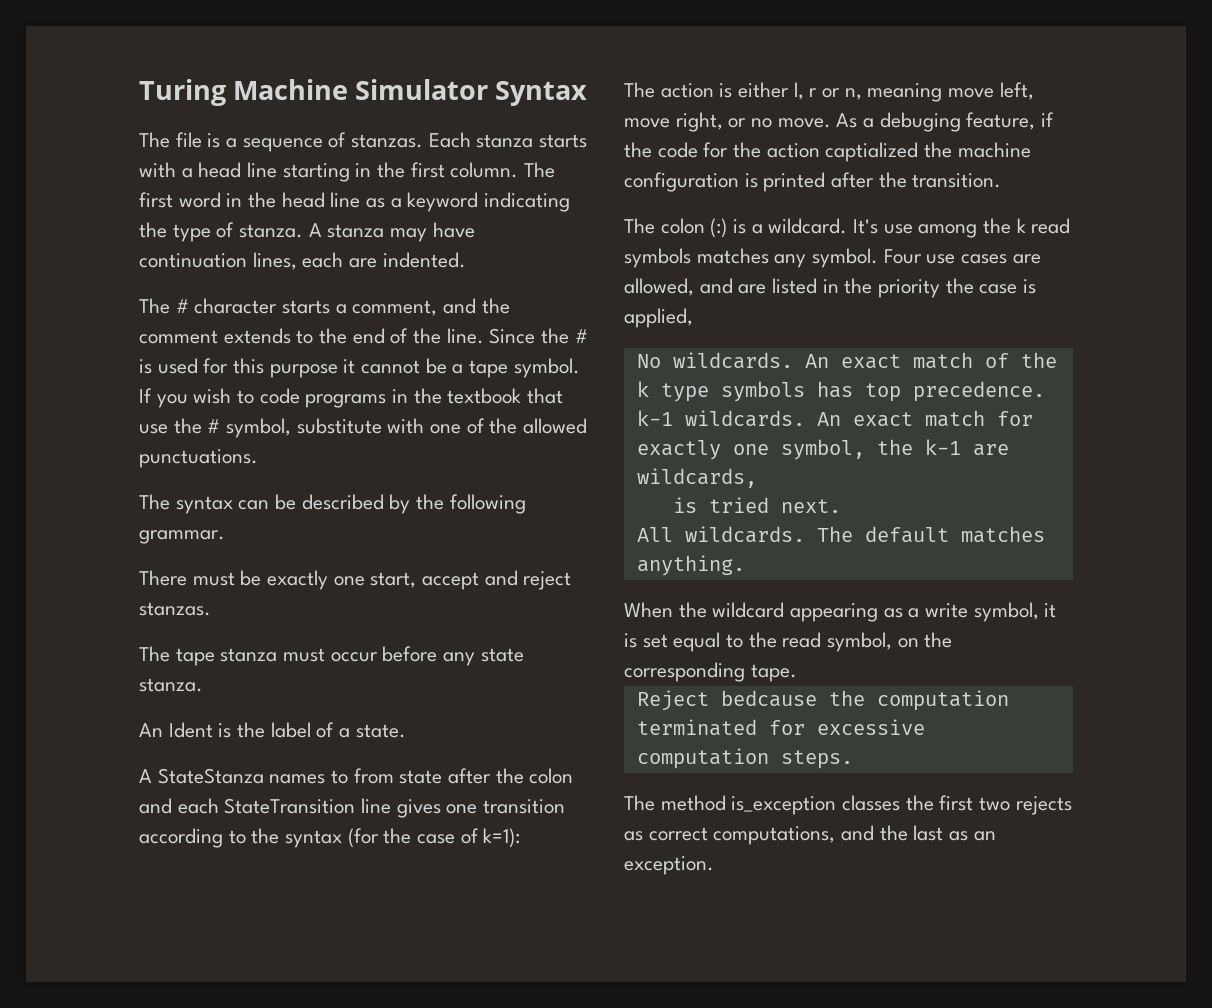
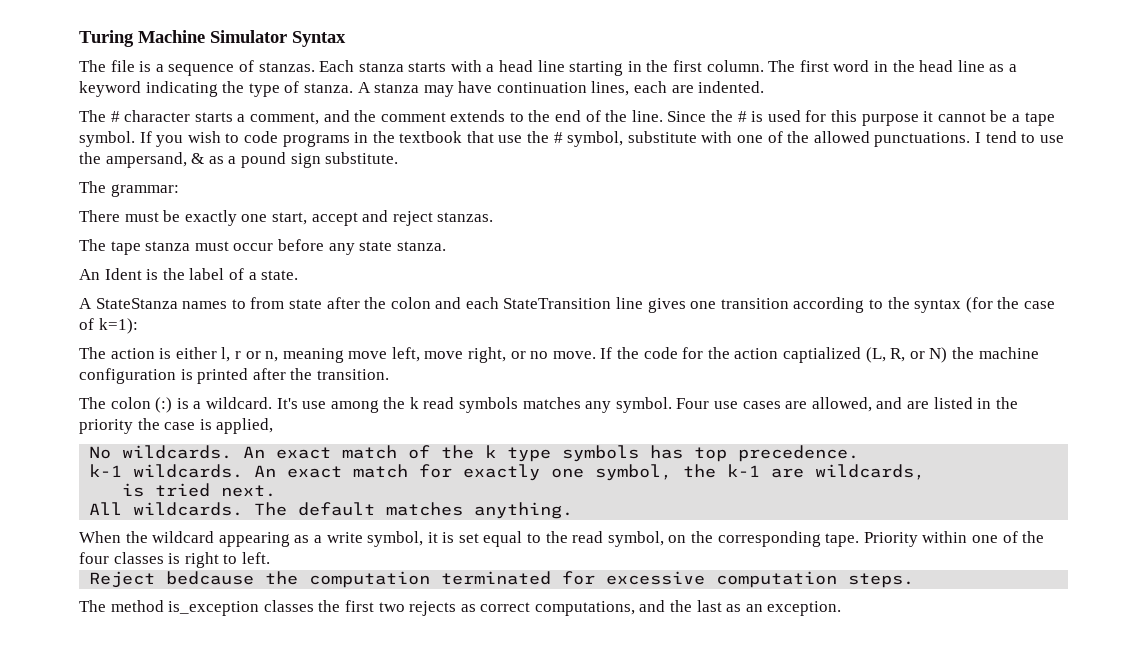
[139,494,526,514] [139,530,225,544] // The syntax can be described by the following grammar. -> [974,131,1064,143] [79,152,399,168] [79,181,179,197] I tend to use the ampersand, & as a pound sign substitute. // The grammar:
[836,112,1055,132] As a debuging feature, if -> [600,347,613,359] If
(919, 152) none -> [865,347,948,363] (L, R, or N)
(797, 673) none -> [863,531,1045,547] [79,552,270,568] Priority within one of the four classes is right to left.

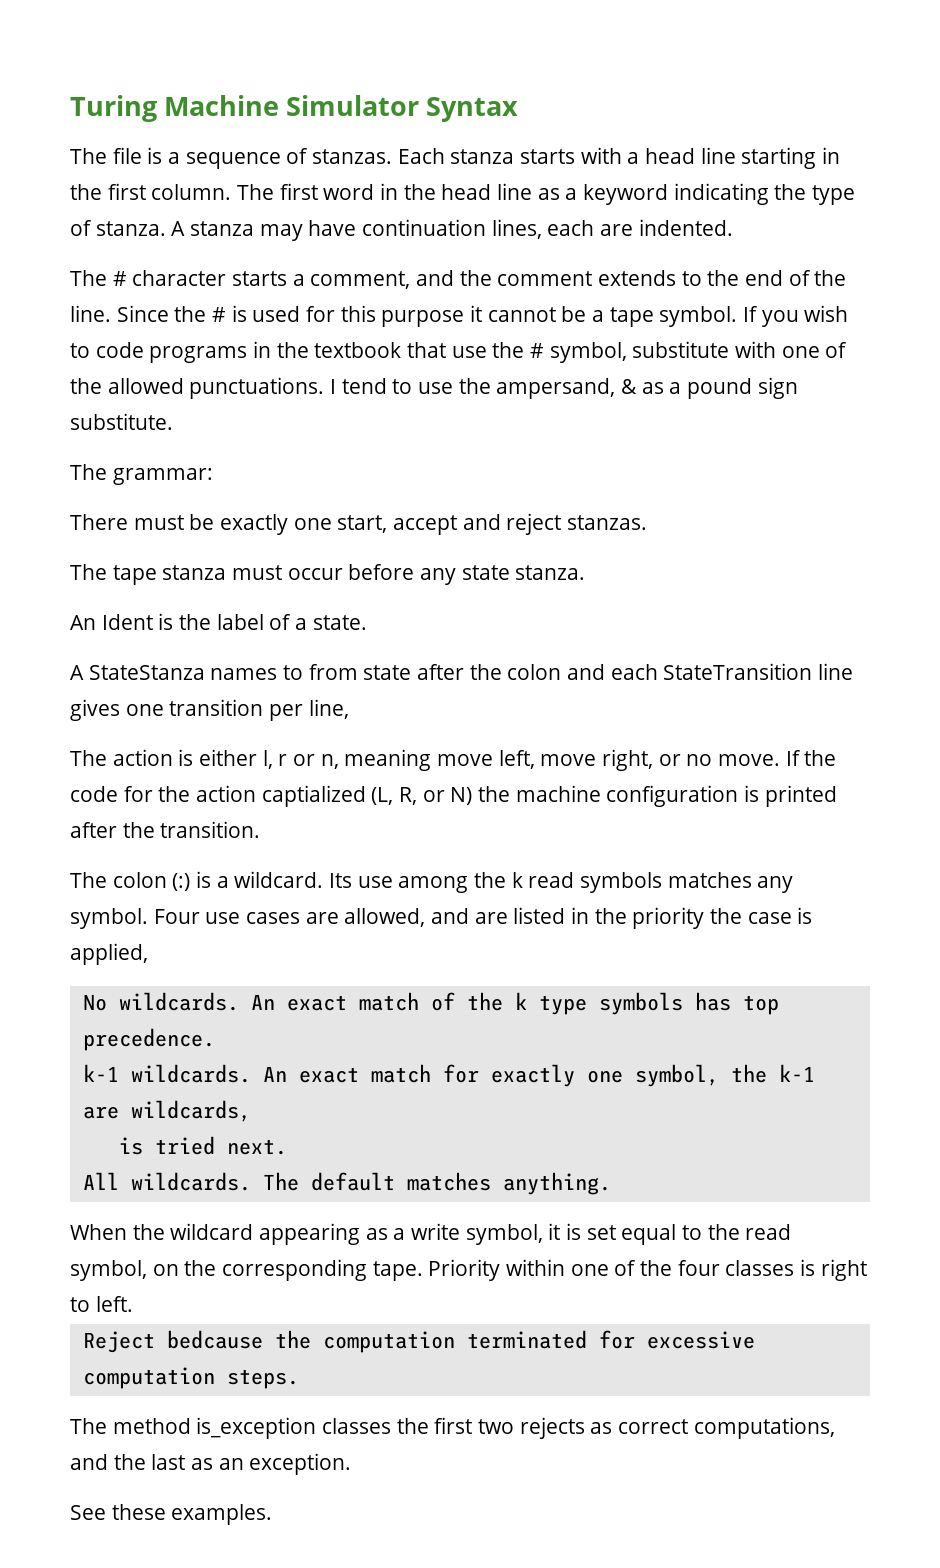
[793,297,1055,313] [79,318,138,334] according to the syntax (for the case of k=1): -> [269,699,349,721] per line,
[276,398,298,409] It's -> [329,873,353,888] Its
(842, 608) none -> [70,1504,273,1525] // See these examples.

